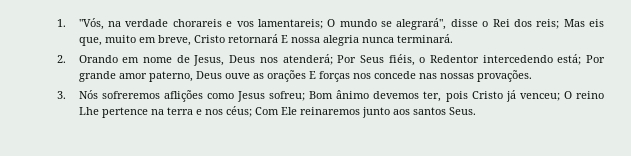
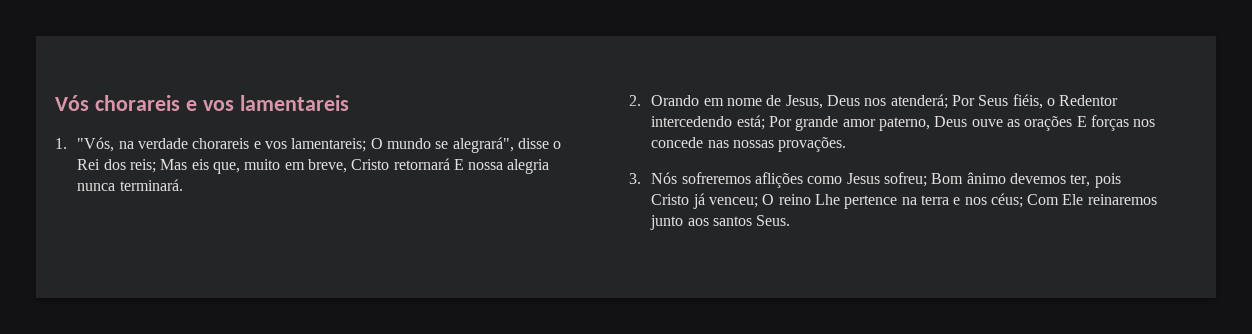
(57, 23) none -> [55,95,349,111] Vós chorareis e vos lamentareis //

